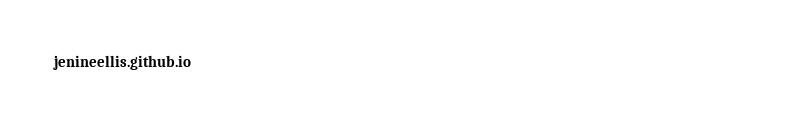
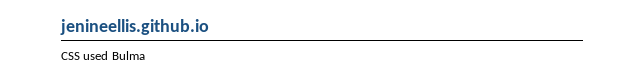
(191, 62) none -> [61,51,145,60] // CSS used Bulma

